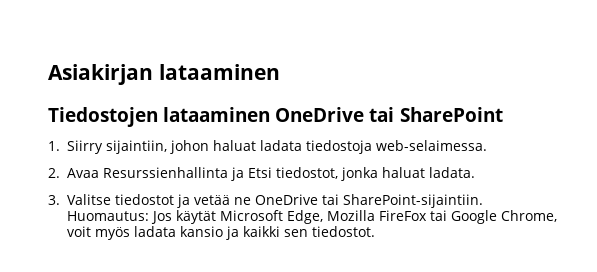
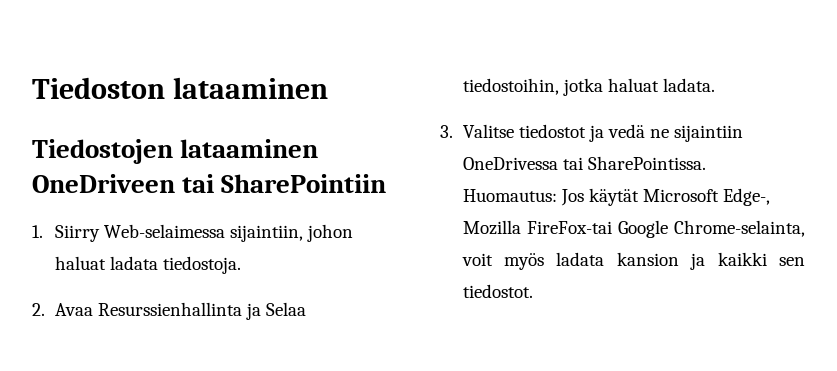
[48,64,153,85] Asiakirjan -> [32,77,165,99] Tiedoston
[275,107,503,122] OneDrive tai SharePoint -> [32,174,387,193] OneDriveen tai SharePointiin
(104, 147) none -> [103,224,225,238] Web-selaimessa
[306,140,488,154] tiedostoja web-selaimessa. -> [162,256,241,274] tiedostoja.
[248,167,379,181] Etsi tiedostot, jonka -> [266,302,307,316] [462,78,603,96] Selaa tiedostoihin, jotka
[194,194,484,208] [67,210,558,224] vetää ne OneDrive tai SharePoint-sijaintiin. Huomautus: Jos käytät Microsoft Edge, Mozilla FireFox tai Google Chrome, -> [608,124,744,142] [462,156,706,170] [462,188,771,206] [462,220,805,238] vedä ne sijaintiin OneDrivessa tai SharePointissa. Huomautus: Jos käytät Microsoft Edge-, Mozilla FireFox-tai Google Chrome-selainta,
[180,226,224,237] kansio -> [616,252,679,266] kansion

